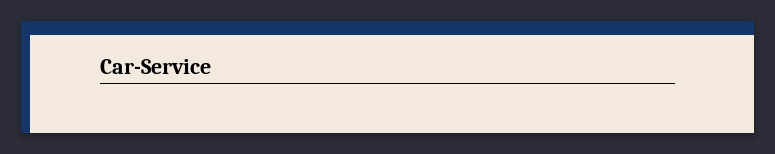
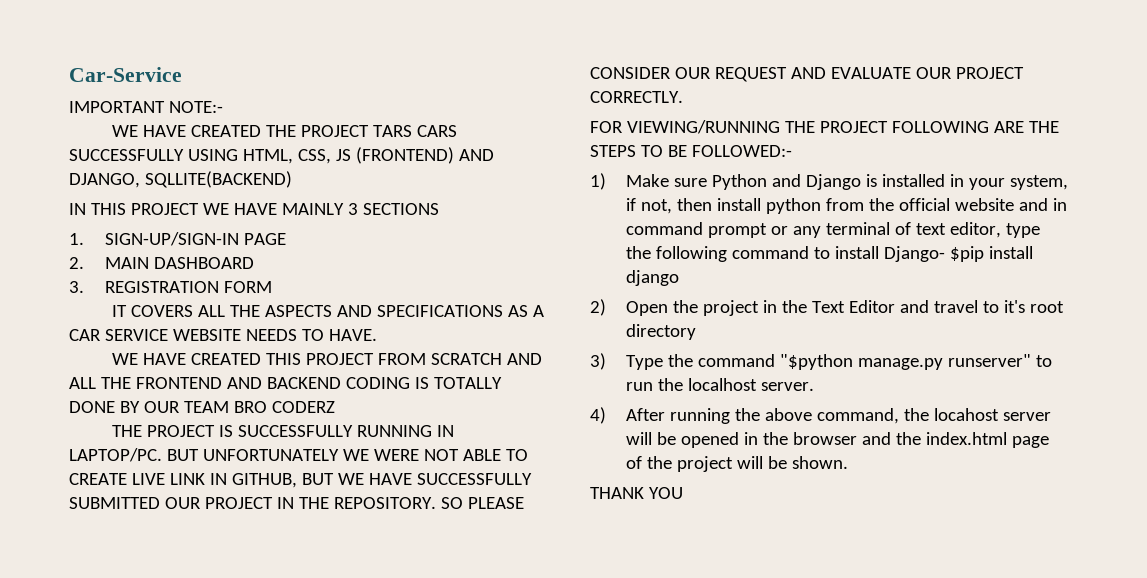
(211, 66) none -> [69,101,223,113] [112,125,458,137] [69,147,494,164] [69,171,292,188] [69,203,439,215] [69,232,286,246] [69,257,254,269] [69,281,272,293] [112,305,545,317] [69,329,377,341] [112,353,543,365] [69,377,502,389] [69,401,335,413] [112,425,455,437] [69,448,528,462] [69,473,532,488] [69,497,524,509] [590,67,1024,82] [590,91,683,103] [590,120,1059,134] [590,145,792,157] [590,173,1068,190] [625,198,1067,214] [625,222,1040,238] [625,246,1033,262] [625,270,679,286] [590,299,1064,316] [625,324,696,340] [590,353,1052,370] [625,378,814,391] [590,407,1051,424] [625,432,1049,448] [625,456,848,472] [590,487,683,499] // IMPORTANT NOTE:- // WE HAVE CREATED THE PROJECT TARS CARS SUCCESSFULLY USING HTML, CSS, JS (FRONTEND) AND DJANGO, SQLLITE(BACKEND) // IN THIS PROJECT WE HAVE MAINLY 3 SECTIONS // 1. SIGN-UP/SIGN-IN PAGE // 2. MAIN DASHBOARD // 3. REGISTRATION FORM // IT COVERS ALL THE ASPECTS AND SPECIFICATIONS AS A CAR SERVICE WEBSITE NEEDS TO HAVE. // WE HAVE CREATED THIS PROJECT FROM SCRATCH AND ALL THE FRONTEND AND BACKEND CODING IS TOTALLY DONE BY OUR TEAM BRO CODERZ // THE PROJECT IS SUCCESSFULLY RUNNING IN LAPTOP/PC. BUT UNFORTUNATELY WE WERE NOT ABLE TO CREATE LIVE LINK IN GITHUB, BUT WE HAVE SUCCESSFULLY SUBMITTED OUR PROJECT IN THE REPOSITORY. SO PLEASE CONSIDER OUR REQUEST AND EVALUATE OUR PROJECT CORRECTLY. // FOR VIEWING/RUNNING THE PROJECT FOLLOWING ARE THE STEPS TO BE FOLLOWED:- // 1) Make sure Python and Django is installed in your system, if not, then install python from the official website and in command prompt or any terminal of text editor, type the following command to install Django- $pip install django // 2) Open the project in the Text Editor and travel to it's root directory // 3) Type the command "$python manage.py runserver" to run the localhost server. // 4) After running the above command, the locahost server will be opened in the browser and the index.html page of the project will be shown. // THANK YOU

